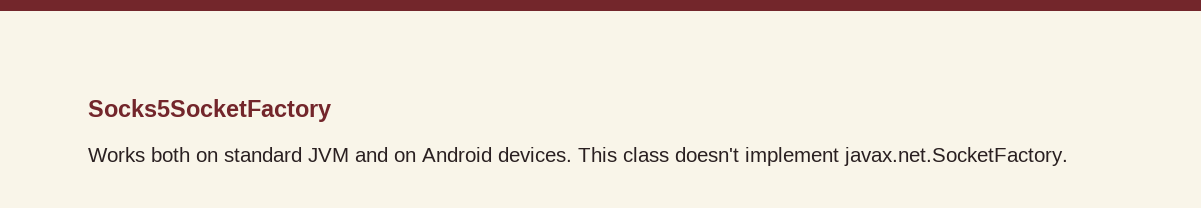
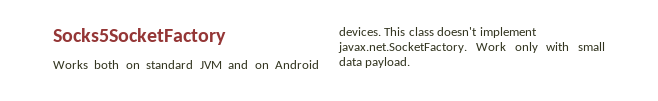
(1068, 156) none -> [475,42,605,53] [339,57,411,68] Work only with small data payload.

